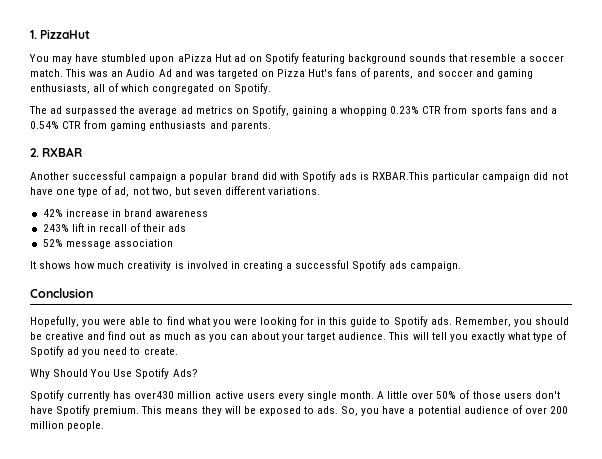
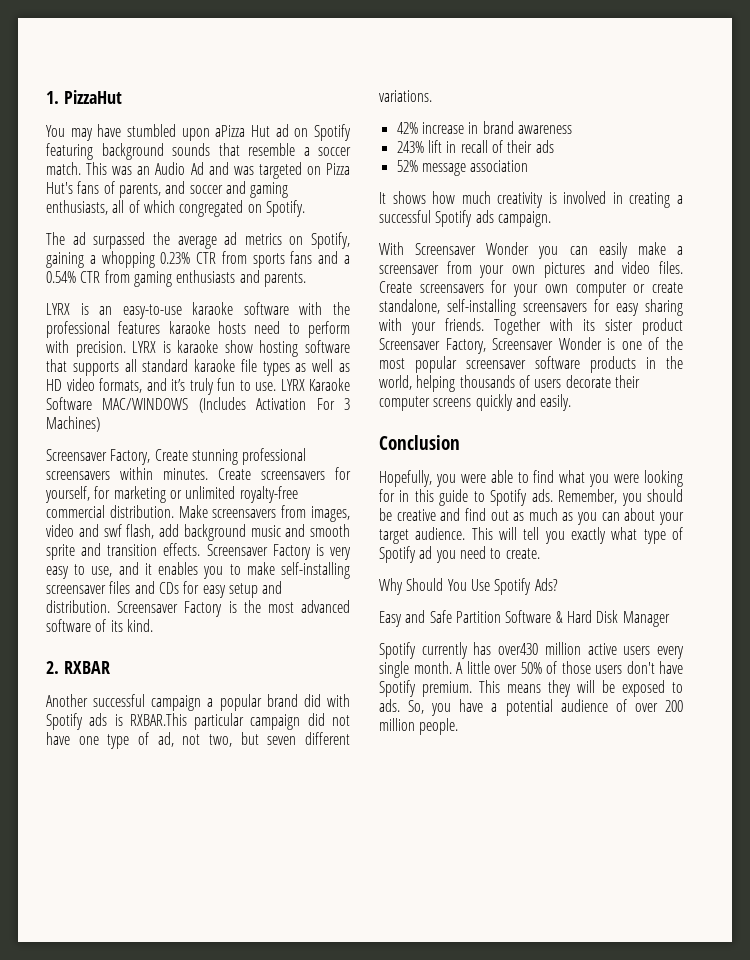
(271, 126) none -> [46,302,350,319] [46,321,350,338] [46,340,350,357] [46,359,350,376] [46,378,350,395] [46,397,350,413] [46,416,100,432] [46,448,307,465] [46,467,351,480] [45,486,298,503] [46,505,351,522] [46,524,350,541] [46,543,351,560] [46,562,351,579] [46,581,283,598] [46,600,350,617] [46,619,153,632] // LYRX is an easy-to-use karaoke software with the professional features karaoke hosts need to perform with precision. LYRX is karaoke show hosting software that supports all standard karaoke file types as well as HD video formats, and it’s truly fun to use. LYRX Karaoke Software MAC/WINDOWS (Includes Activation For 3 Machines) // Screensaver Factory, Create stunning professional screensavers within minutes. Create screensavers for yourself, for marketing or unlimited royalty-free commercial distribution. Make screensavers from images, video and swf flash, add background music and smooth sprite and transition effects. Screensaver Factory is very easy to use, and it enables you to make self-installing screensaver files and CDs for easy setup and distribution. Screensaver Factory is the most advanced software of its kind.
(462, 266) none -> [379,242,683,259] [379,261,683,278] [379,280,683,297] [379,299,683,316] [379,318,683,335] [379,337,683,354] [379,356,683,373] [379,375,640,392] [379,394,572,411] // With Screensaver Wonder you can easily make a screensaver from your own pictures and video files. Create screensavers for your own computer or create standalone, self-installing screensavers for easy sharing with your friends. Together with its sister product Screensaver Factory, Screensaver Wonder is one of the most popular screensaver software products in the world, helping thousands of users decorate their computer screens quickly and easily.
(198, 373) none -> [379,610,670,627] // Easy and Safe Partition Software & Hard Disk Manager

